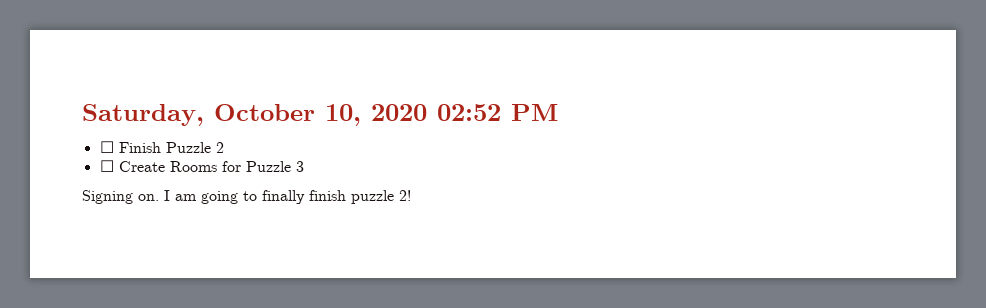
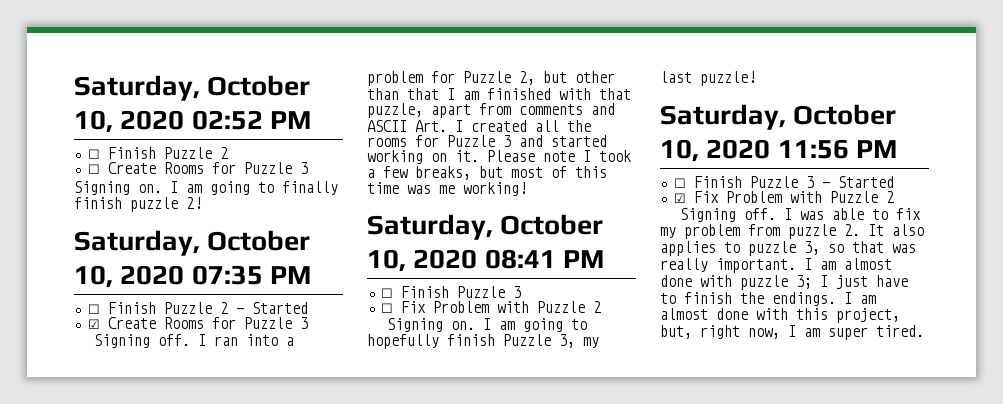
(411, 195) none -> [74,230,311,256] [74,265,312,288] [87,302,308,314] [87,317,308,329] [93,334,294,348] [367,71,615,86] [367,88,631,100] [367,103,615,118] [367,120,591,132] [367,135,607,147] [367,150,631,164] [367,166,607,180] [367,182,527,196] [367,214,604,240] [367,249,605,272] [380,286,521,298] [380,301,601,313] [386,318,587,332] [367,334,599,349] [660,71,756,86] [660,104,897,130] [660,139,898,162] [673,176,894,188] [673,191,894,203] [679,208,921,222] [660,224,924,239] [660,241,916,256] [660,258,892,273] [660,275,908,290] [660,292,876,306] [660,308,900,323] [660,325,924,340] // Saturday, October 10, 2020 07:35 PM // ☐ Finish Puzzle 2 - Started // ☑ Create Rooms for Puzzle 3 // Signing off. I ran into a problem for Puzzle 2, but other than that I am finished with that puzzle, apart from comments and ASCII Art. I created all the rooms for Puzzle 3 and started working on it. Please note I took a few breaks, but most of this time was me working! // Saturday, October 10, 2020 08:41 PM // ☐ Finish Puzzle 3 // ☐ Fix Problem with Puzzle 2 // Signing on. I am going to hopefully finish Puzzle 3, my last puzzle! // Saturday, October 10, 2020 11:56 PM // ☐ Finish Puzzle 3 - Started // ☑ Fix Problem with Puzzle 2 // Signing off. I was able to fix my problem from puzzle 2. It also applies to puzzle 3, so that was really important. I am almost done with puzzle 3; I just have to finish the endings. I am almost done with this project, but, right now, I am super tired.

